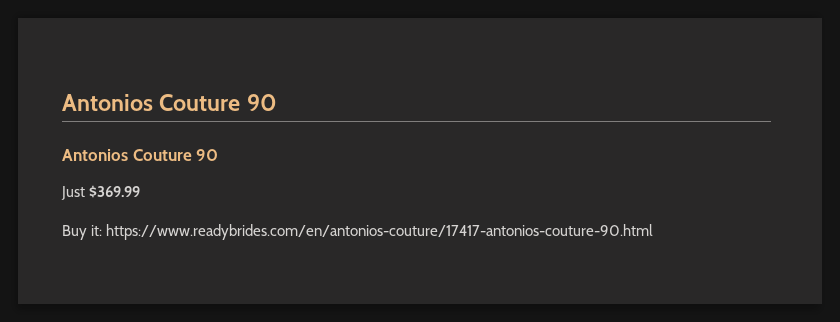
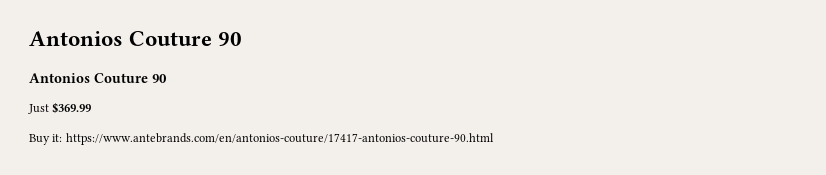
[106,224,654,240] https://www.readybrides.com/en/antonios-couture/17417-antonios-couture-90.html -> [65,133,494,145] https://www.antebrands.com/en/antonios-couture/17417-antonios-couture-90.html

